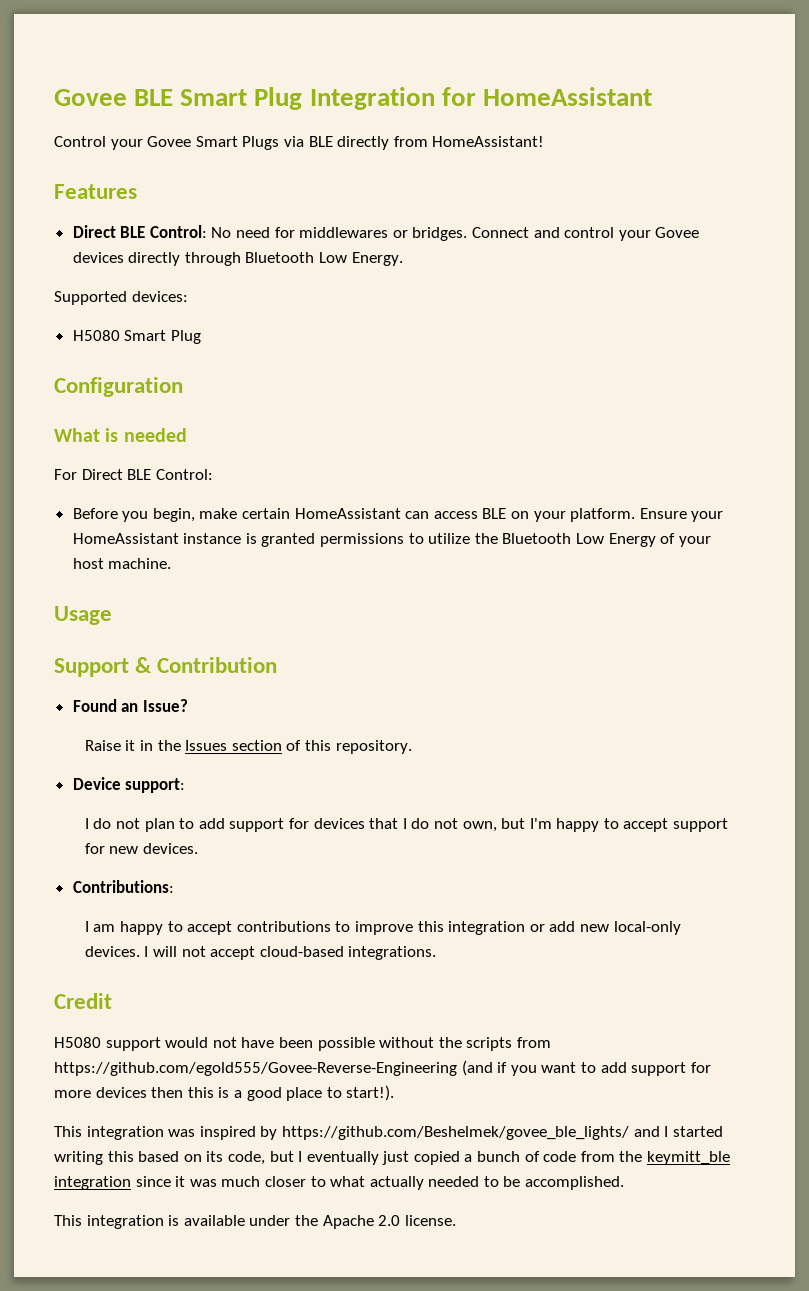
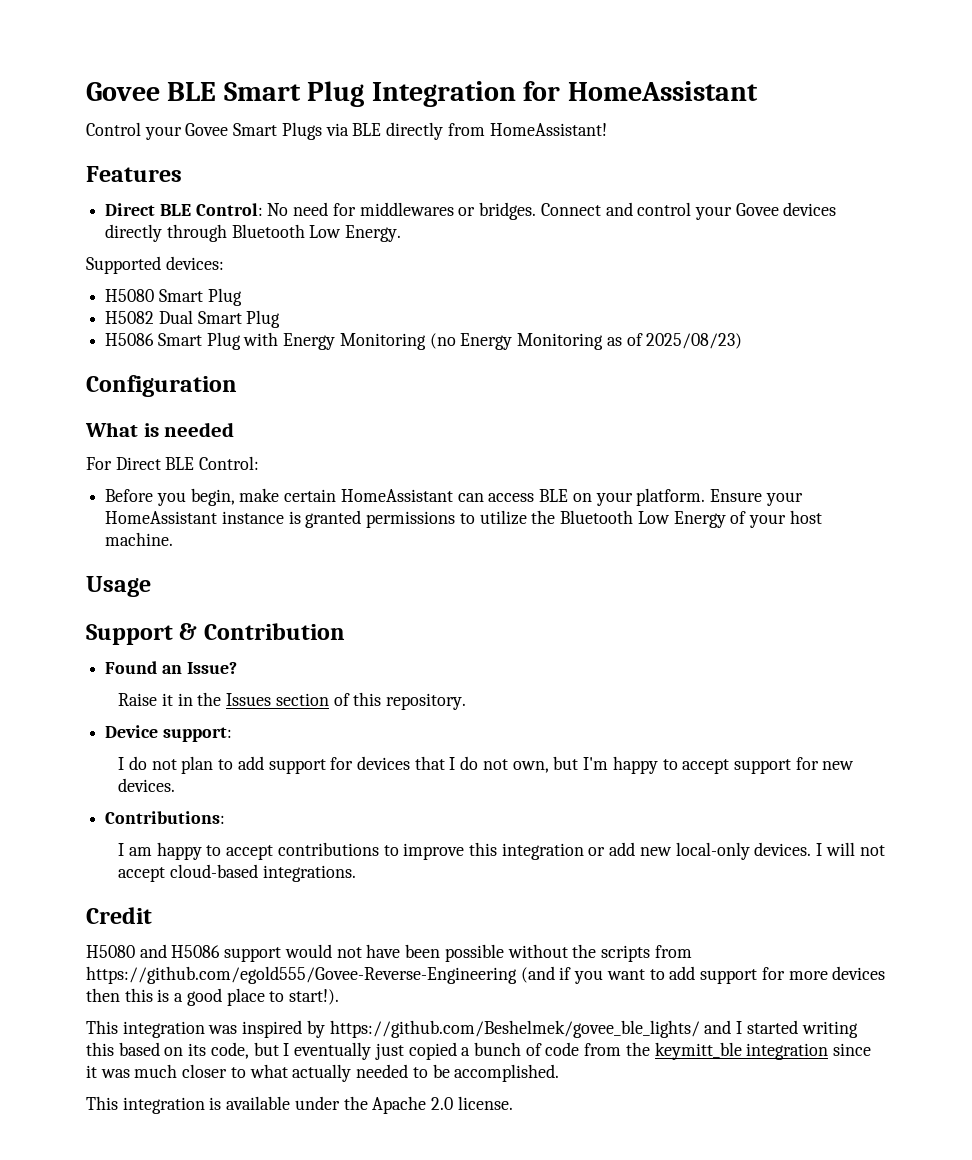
(201, 337) none -> [105,310,281,328] [105,332,743,350] // H5082 Dual Smart Plug // H5086 Smart Plug with Energy Monitoring (no Energy Monitoring as of 2025/08/23)
(101, 1042) none -> [139,944,221,958] and H5086

